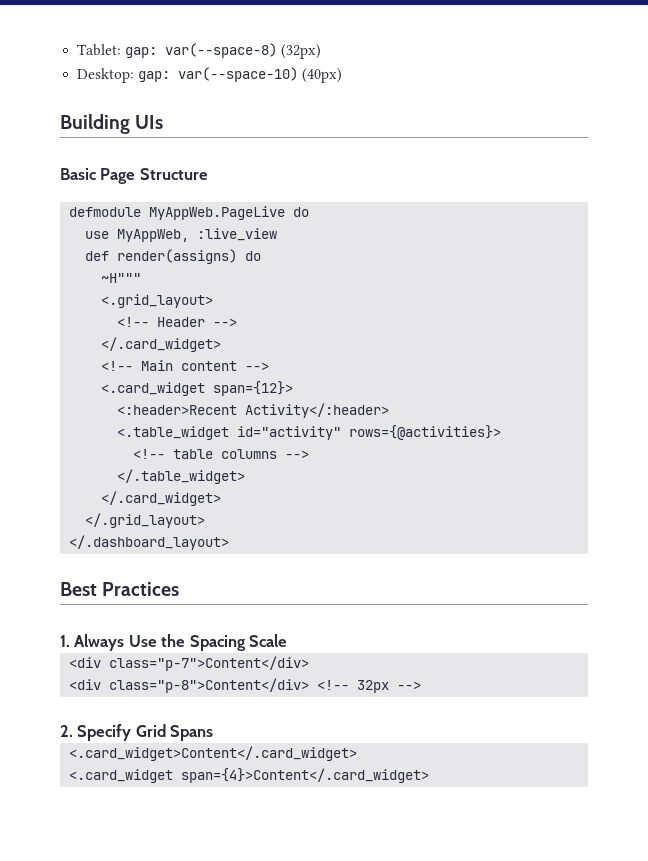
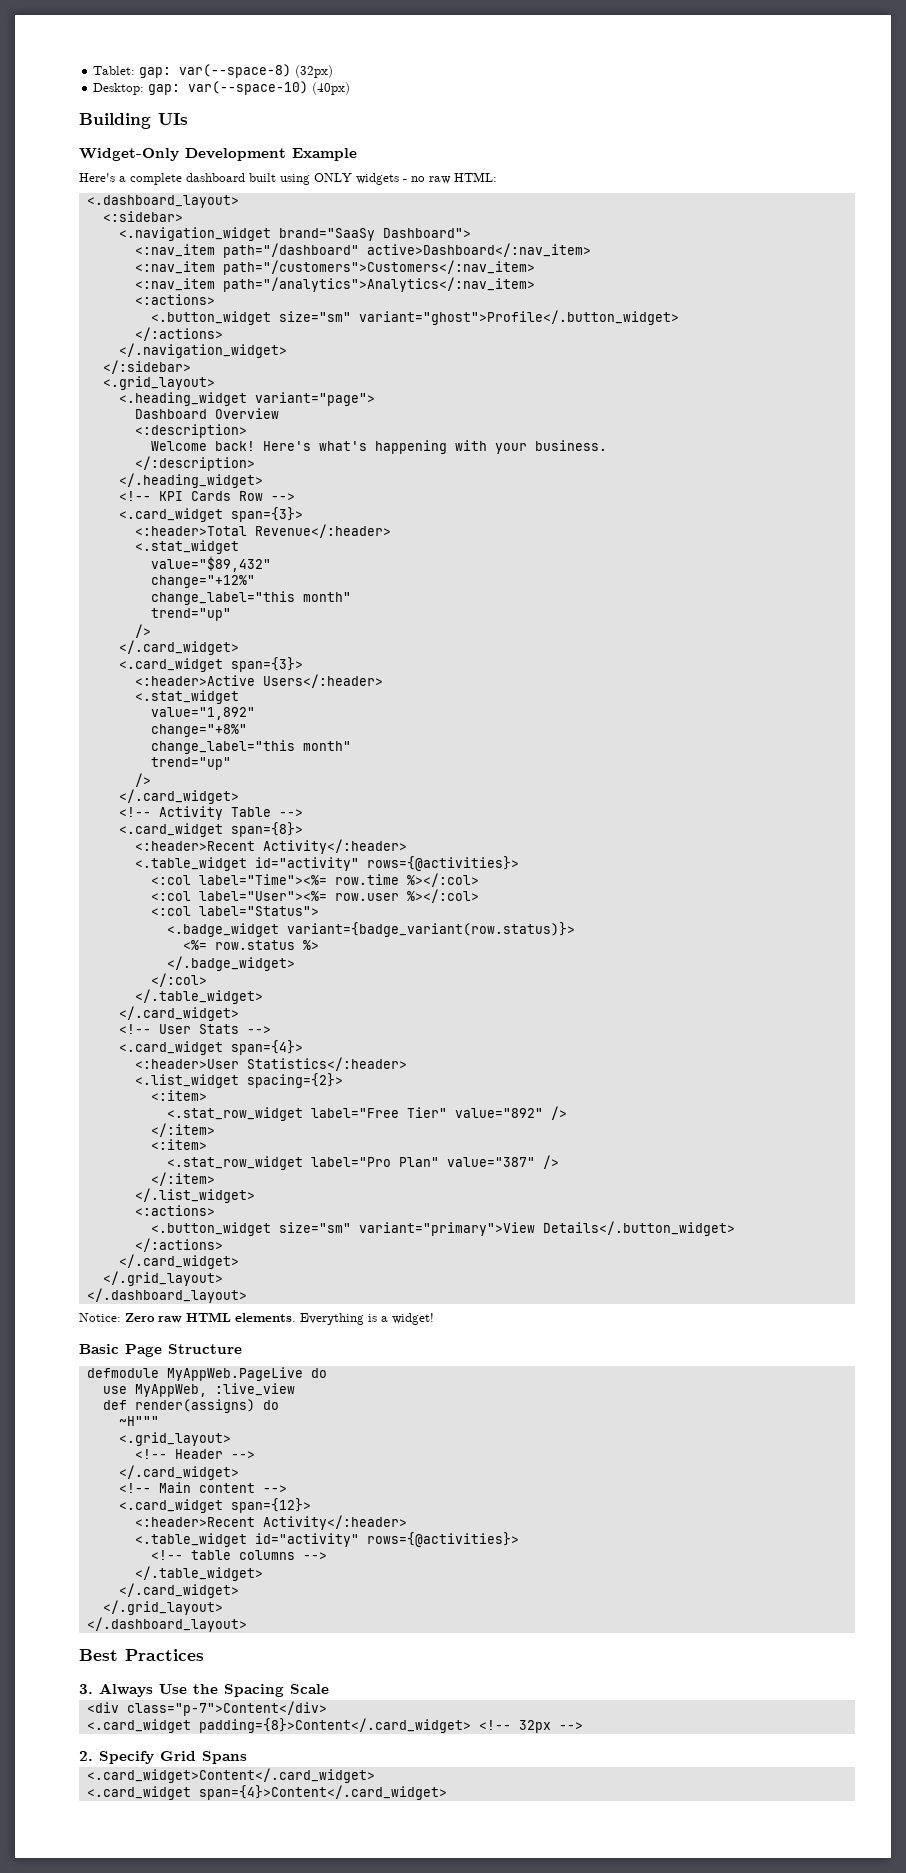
(164, 122) none -> [79,148,357,161] [79,172,497,185] [86,195,239,208] [102,211,183,222] [118,227,471,241] [134,243,591,258] [134,260,535,275] [134,277,535,292] [134,294,215,305] [150,310,679,325] [134,327,223,341] [118,343,287,358] [102,360,191,374] [102,376,215,390] [118,392,375,406] [134,408,279,419] [134,424,247,438] [150,440,607,454] [134,456,255,471] [118,473,263,488] [118,491,295,501] [118,507,303,522] [134,524,391,538] [134,540,239,554] [150,556,271,572] [150,575,255,588] [150,591,351,605] [150,608,231,621] [134,624,151,638] [118,640,239,655] [118,657,303,672] [134,674,383,688] [134,690,239,704] [150,707,255,720] [150,724,247,737] [150,740,351,754] [150,757,231,770] [134,773,151,787] [118,789,239,804] [118,806,303,820] [118,822,303,837] [134,839,407,854] [134,856,519,871] [150,873,479,887] [150,889,479,903] [150,906,319,916] [166,922,575,937] [182,940,319,950] [166,956,295,971] [150,973,207,987] [134,989,263,1004] [118,1006,239,1021] [118,1024,271,1034] [118,1040,303,1055] [134,1057,407,1071] [134,1073,343,1088] [150,1090,207,1101] [166,1106,567,1121] [150,1123,215,1137] [150,1139,207,1150] [166,1155,559,1170] [150,1172,215,1186] [134,1188,255,1203] [134,1205,215,1216] [150,1221,735,1236] [134,1238,223,1252] [118,1254,239,1269] [102,1271,223,1286] [86,1288,247,1303] [79,1312,434,1325] // Widget-Only Development Example // Here's a complete dashboard built using ONLY widgets - no raw HTML: // <.dashboard_layout> // <:sidebar> // <.navigation_widget brand="SaaSy Dashboard"> // <:nav_item path="/dashboard" active>Dashboard</:nav_item> // <:nav_item path="/customers">Customers</:nav_item> // <:nav_item path="/analytics">Analytics</:nav_item> // <:actions> // <.button_widget size="sm" variant="ghost">Profile</.button_widget> // </:actions> // </.navigation_widget> // </:sidebar> // <.grid_layout> // <.heading_widget variant="page"> // Dashboard Overview // <:description> // Welcome back! Here's what's happening with your business. // </:description> // </.heading_widget> // <!-- KPI Cards Row --> // <.card_widget span={3}> // <:header>Total Revenue</:header> // <.stat_widget // value="$89,432" // change="+12%" // change_label="this month" // trend="up" // /> // </.card_widget> // <.card_widget span={3}> // <:header>Active Users</:header> // <.stat_widget // value="1,892" // change="+8%" // change_label="this month" // trend="up" // /> // </.card_widget> // <!-- Activity Table --> // <.card_widget span={8}> // <:header>Recent Activity</:header> // <.table_widget id="activity" rows={@activities}> // <:col label="Time"><%= row.time %></:col> // <:col label="User"><%= row.user %></:col> // <:col label="Status"> // <.badge_widget variant={badge_variant(row.status)}> // <%= row.status %> // </.badge_widget> // </:col> // </.table_widget> // </.card_widget> // <!-- User Stats --> // <.card_widget span={4}> // <:header>User Statistics</:header> // <.list_widget spacing={2}> // <:item> // <.stat_row_widget label="Free Tier" value="892" /> // </:item> // <:item> // <.stat_row_widget label="Pro Plan" value="387" /> // </:item> // </.list_widget> // <:actions> // <.button_widget size="sm" variant="primary">View Details</.button_widget> // </:actions> // </.card_widget> // </.grid_layout> // </.dashboard_layout> // Notice: Zero raw HTML elements. Everything is a widget!
[60,635,70,647] 1. -> [79,1684,93,1694] 3.
[69,678,310,693] <div class="p-8">Content</div> -> [86,1718,471,1733] <.card_widget padding={8}>Content</.card_widget>

